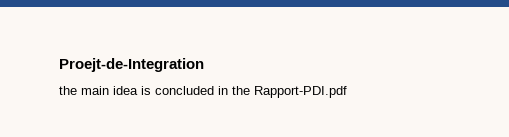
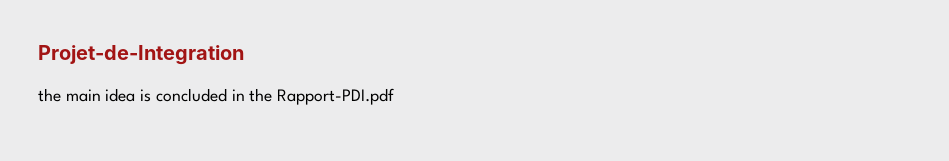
[59,58,204,72] Proejt-de-Integration -> [38,45,244,65] Projet-de-Integration

